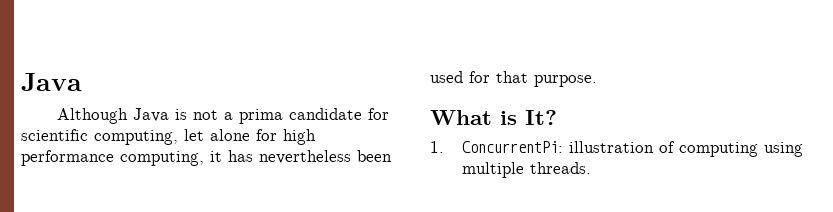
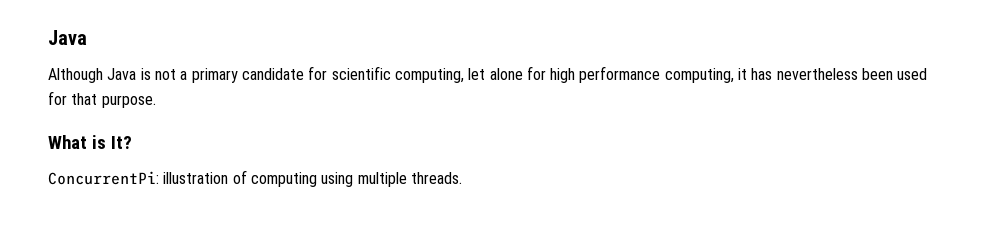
[238,109,283,124] prima -> [191,68,238,83] primary
[430,141,444,153] 1. -> (132, 142) none

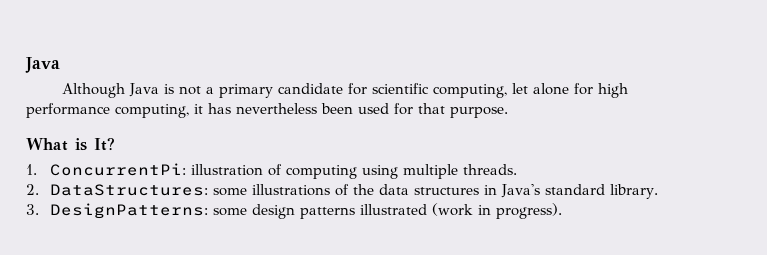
(132, 142) none -> [26,164,37,175] 1.
(462, 178) none -> [26,184,658,199] [26,203,562,219] // 2. DataStructures: some illustrations of the data structures in Java's standard library. // 3. DesignPatterns: some design patterns illustrated (work in progress).

